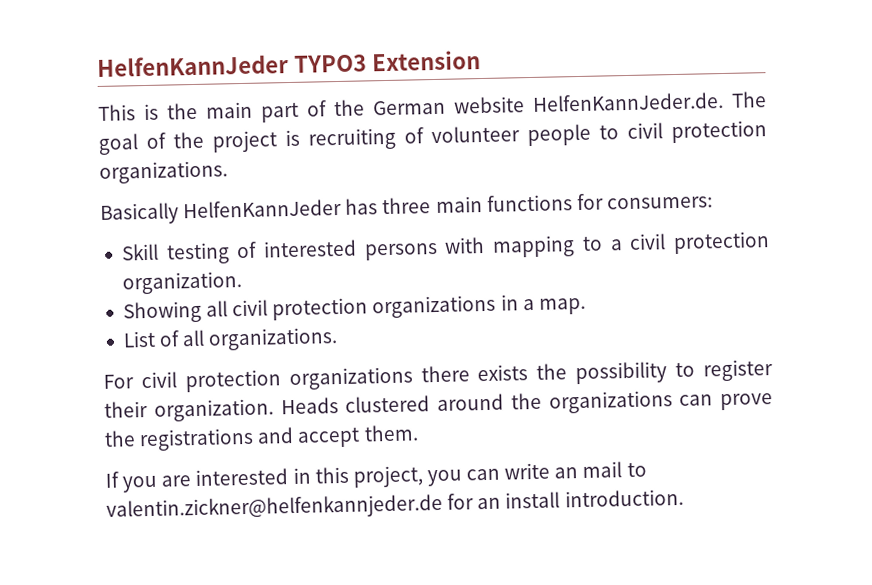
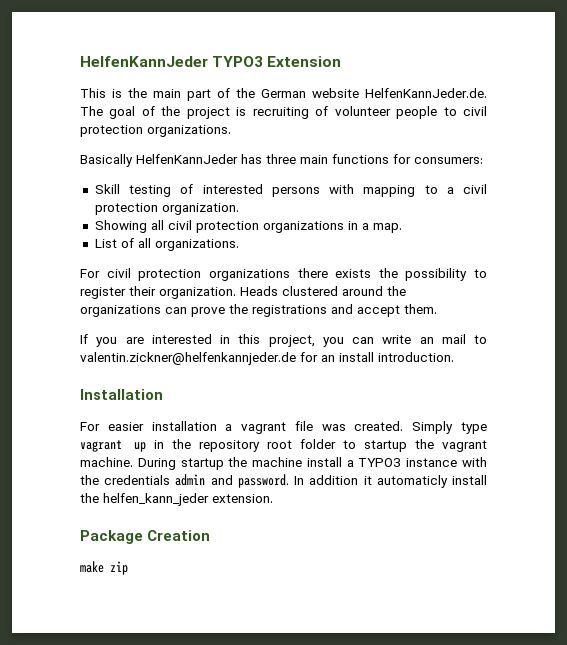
(684, 498) none -> [80,389,163,400] [80,421,487,434] [80,439,487,452] [80,457,487,470] [80,474,488,488] [80,493,273,506] [80,530,211,544] [80,561,128,575] // Installation // For easier installation a vagrant file was created. Simply type vagrant up in the repository root folder to startup the vagrant machine. During startup the machine install a TYPO3 instance with the credentials admin and password. In addition it automaticly install the helfen_kann_jeder extension. // Package Creation // make zip

